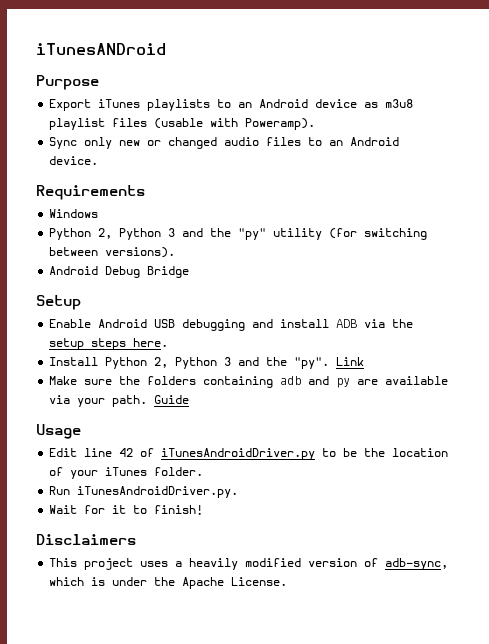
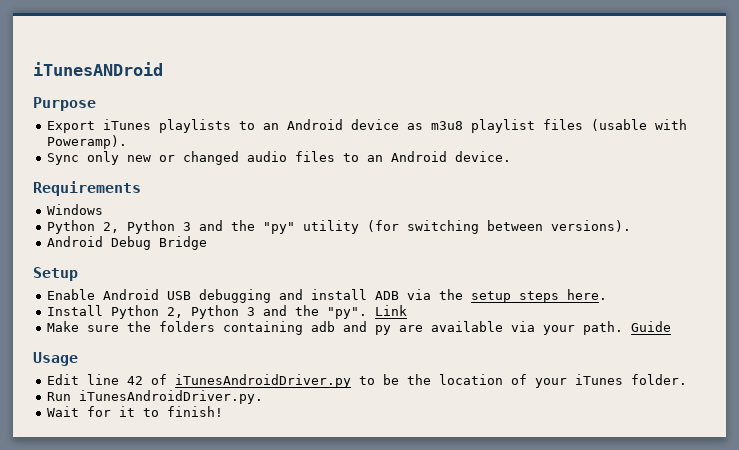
[36,534,136,545] [49,558,449,570] [49,577,288,589] // Disclaimers // This project uses a heavily modified version of adb-sync, which is under the Apache License. -> (224, 411) none

